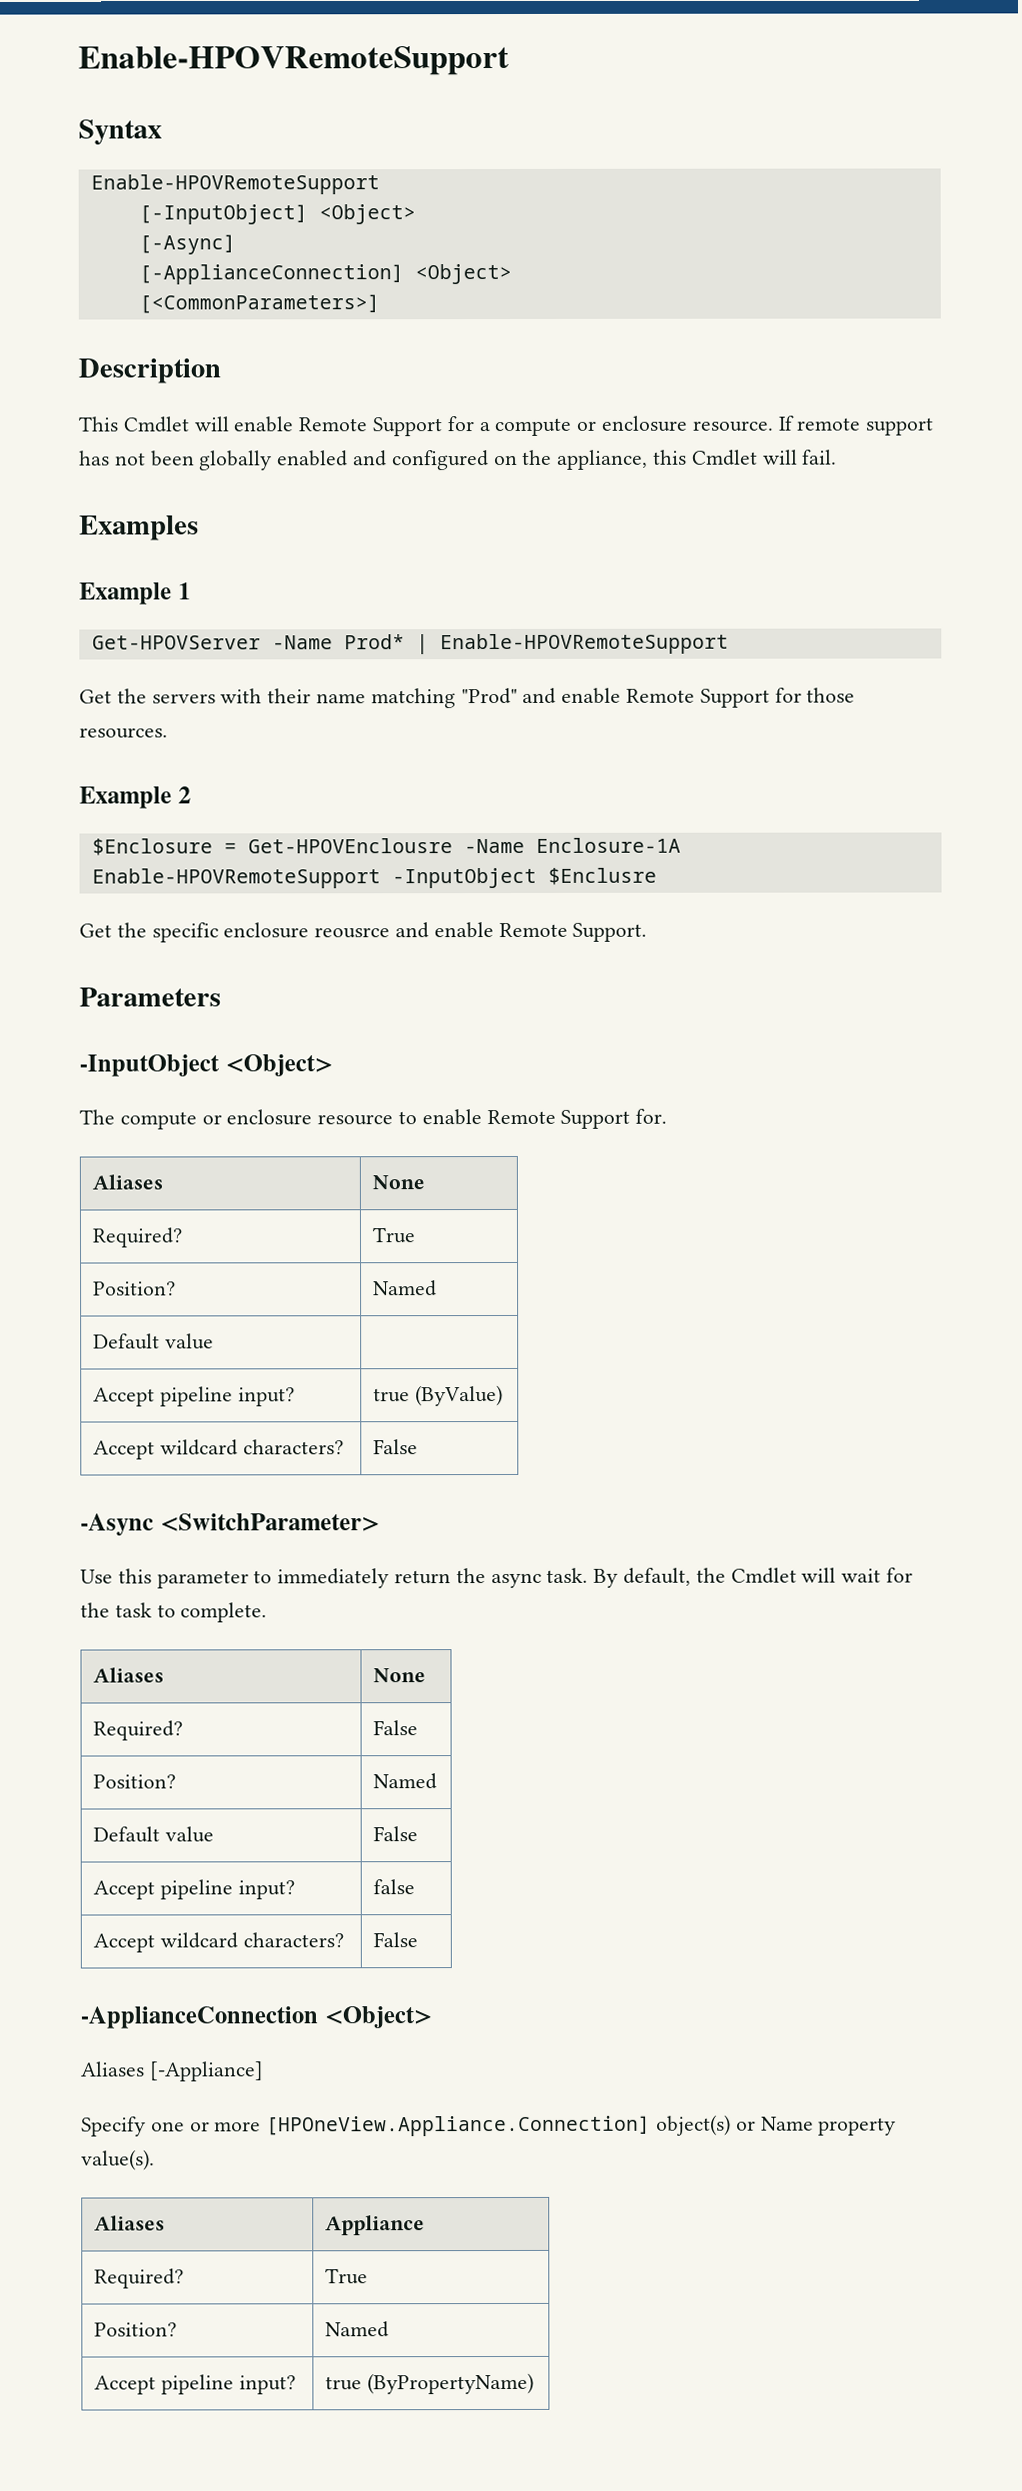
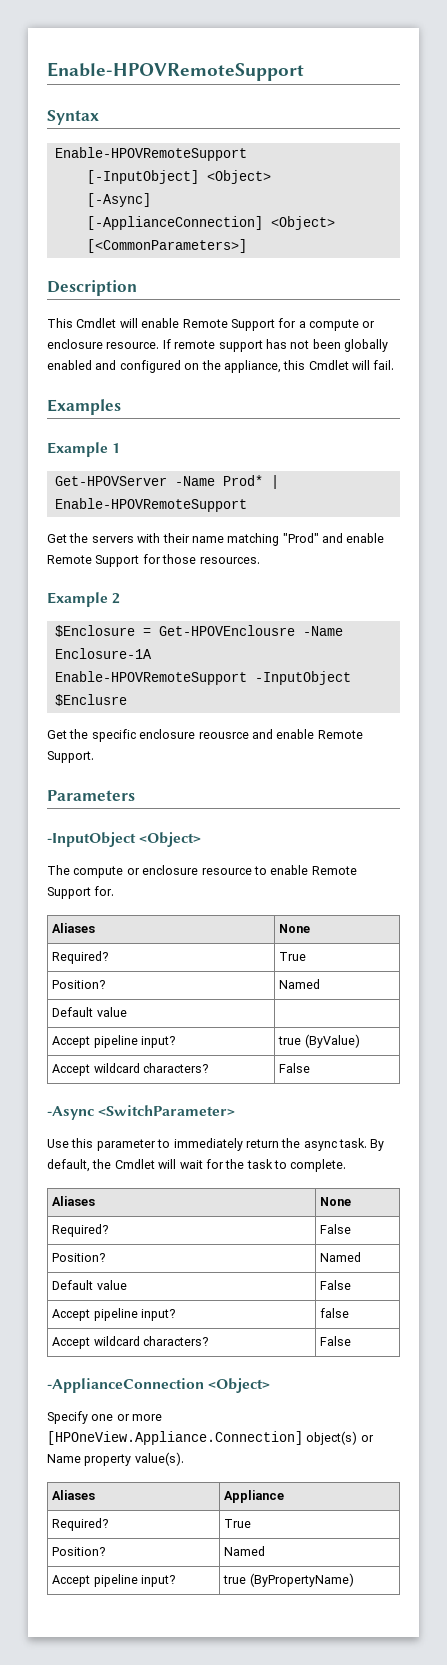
[80,2061,264,2082] // Aliases [-Appliance] -> (271, 1385) none

